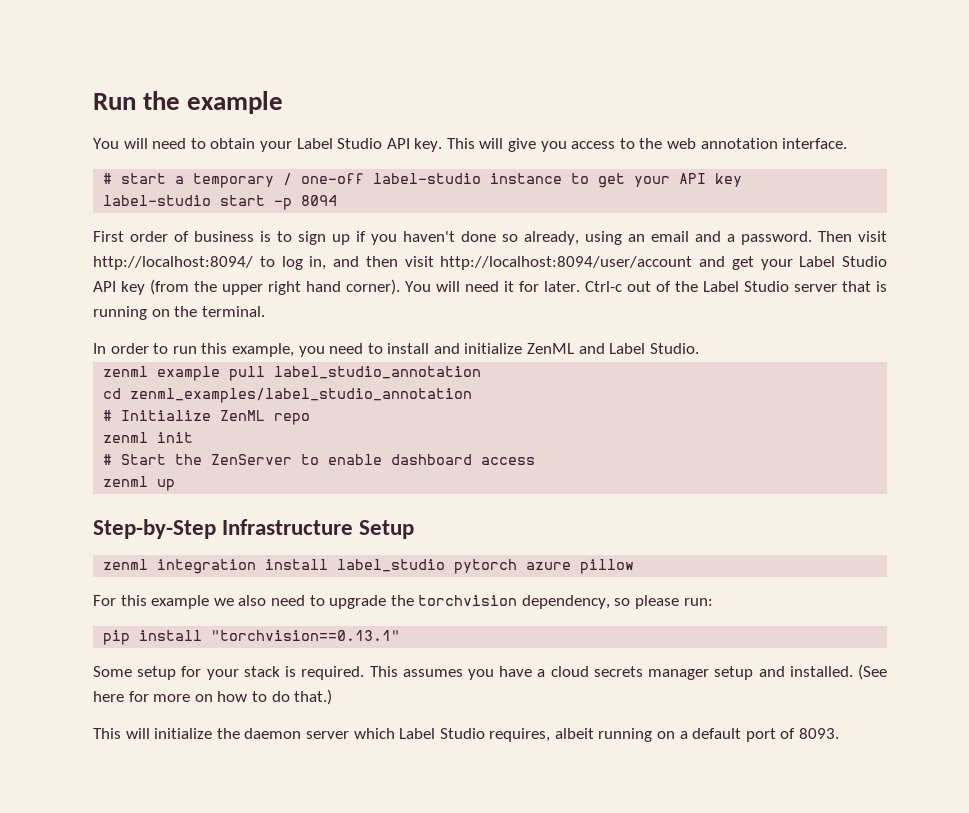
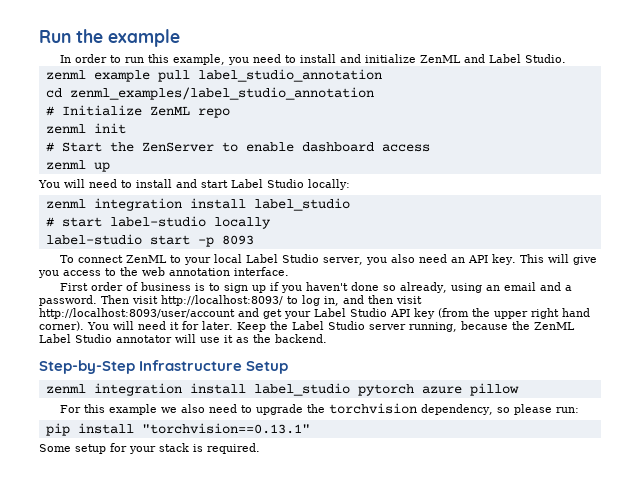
[93,138,848,152] [103,173,743,188] [103,195,338,210] [93,231,887,245] [93,256,887,270] [93,279,887,295] [93,306,265,320] // You will need to obtain your Label Studio API key. This will give you access to the web annotation interface. // # start a temporary / one-off label-studio instance to get your API key // label-studio start -p 8094 // First order of business is to sign up if you haven't done so already, using an email and a password. Then visit http://localhost:8094/ to log in, and then visit http://localhost:8094/user/account and get your Label Studio API key (from the upper right hand corner). You will need it for later. Ctrl-c out of the Label Studio server that is running on the terminal. -> (180, 38) none
(176, 485) none -> [38,179,350,190] [45,198,350,211] [45,216,271,229] [45,234,254,247] [59,254,597,265] [38,267,289,278] [59,282,572,293] [39,295,422,306] [39,308,590,319] [39,321,575,332] [39,334,327,343] // You will need to install and start Label Studio locally: // zenml integration install label_studio // # start label-studio locally // label-studio start -p 8093 // To connect ZenML to your local Label Studio server, you also need an API key. This will give you access to the web annotation interface. // First order of business is to sign up if you haven't done so already, using an email and a password. Then visit http://localhost:8093/ to log in, and then visit http://localhost:8093/user/account and get your Label Studio API key (from the upper right hand corner). You will need it for later. Keep the Label Studio server running, because the ZenML Label Studio annotator will use it as the backend.
[369,664,887,680] [93,689,333,705] [93,728,840,742] This assumes you have a cloud secrets manager setup and installed. (See here for more on how to do that.) // This will initialize the daemon server which Label Studio requires, albeit running on a default port of 8093. -> (260, 448) none

